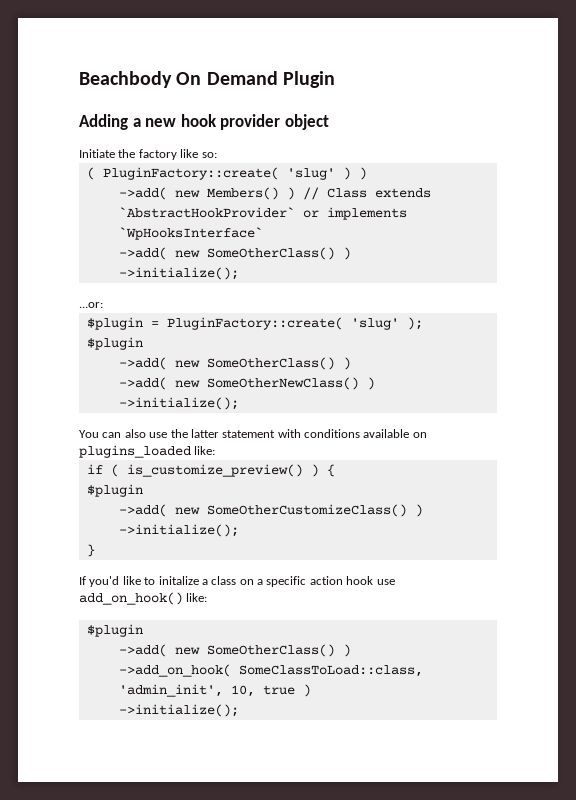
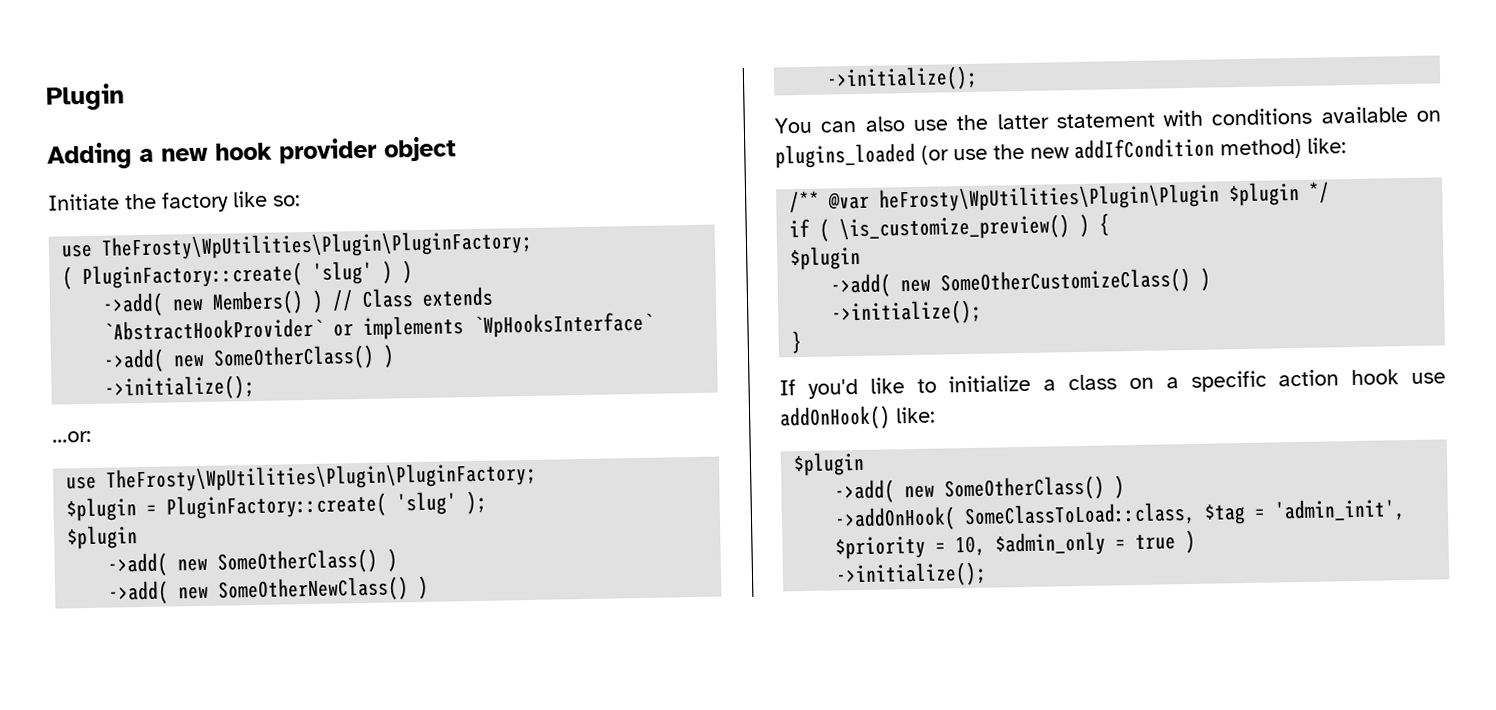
[79,71,278,88] Beachbody On Demand -> (45, 97) none
(217, 155) none -> [61,229,534,261] // use TheFrosty\WpUtilities\Plugin\PluginFactory;
(103, 305) none -> [66,461,538,493] // use TheFrosty\WpUtilities\Plugin\PluginFactory;
[194,446,216,455] like: -> [921,137,1347,165] [789,181,1331,214] (or use the new addIfCondition method) like: // /** @var heFrosty\WpUtilities\Plugin\Plugin $plugin */
[126,464,303,477] is_customize_preview() -> [839,214,1071,242] \is_customize_preview()
[158,576,199,585] initalize -> [948,374,1032,393] initialize
[79,592,183,605] add_on_hook() -> [779,405,891,431] addOnHook()
[118,664,423,677] [118,684,255,697] ->add_on_hook( SomeClassToLoad::class, 'admin_init', 10, -> [834,498,1407,532] [835,531,1127,560] ->addOnHook( SomeClassToLoad::class, $tag = 'admin_init', $priority = 10, $admin_only =

